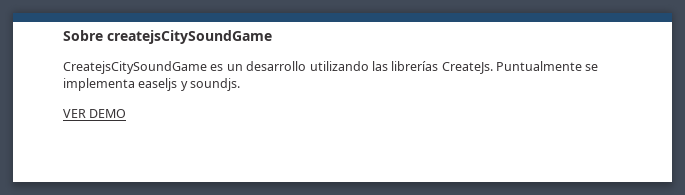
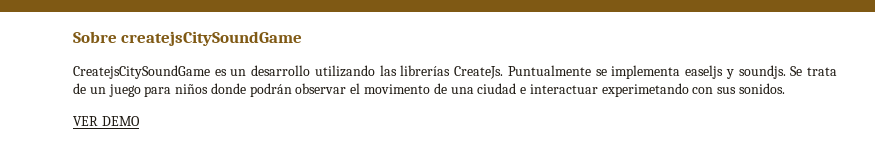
(241, 84) none -> [790,66,838,76] [73,83,786,97] Se trata de un juego para niños donde podrán observar el movimento de una ciudad e interactuar experimetando con sus sonidos.

